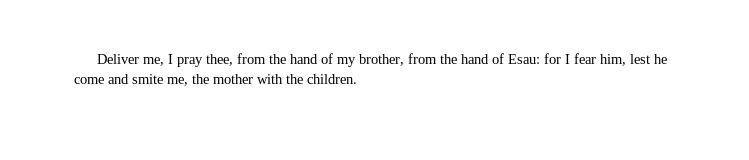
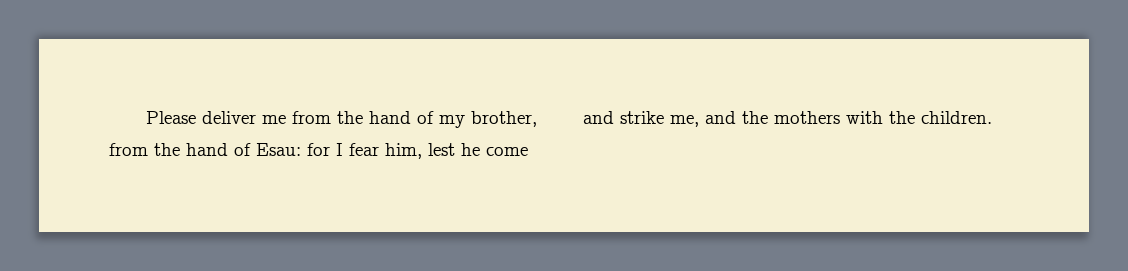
[96,54,233,67] Deliver me, I pray thee, -> [145,111,286,124] Please deliver me
[132,74,253,86] smite me, the mother -> [620,111,840,127] strike me, and the mothers

